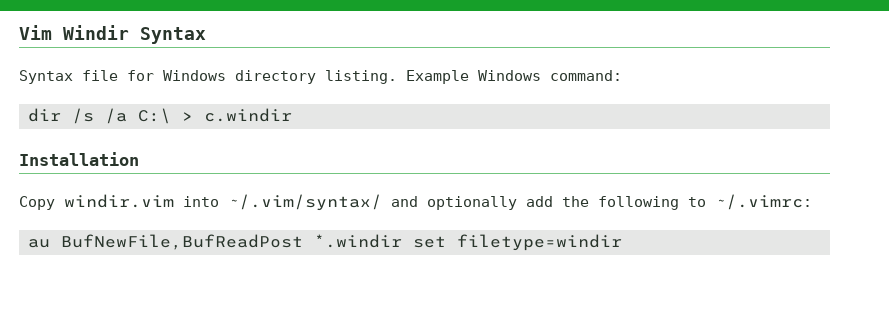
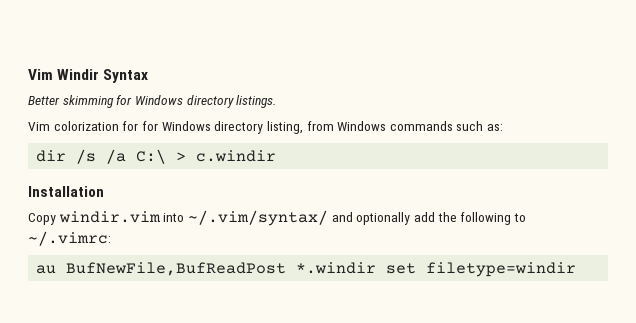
[19,70,622,84] Syntax file for Windows directory listing. Example Windows command: -> [28,95,277,108] [28,121,504,134] Better skimming for Windows directory listings. // Vim colorization for for Windows directory listing, from Windows commands such as:

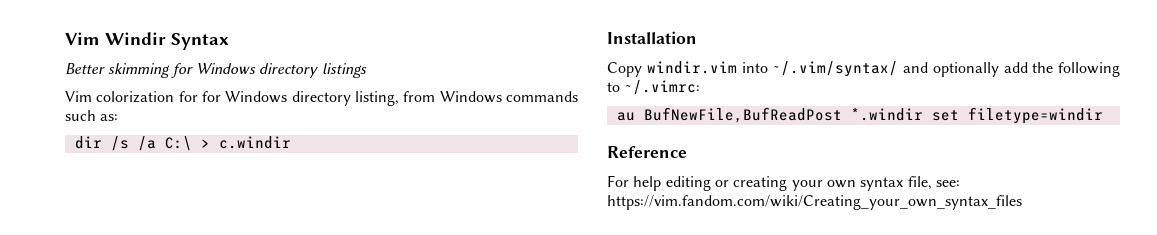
[236,95,277,108] listings. -> [321,63,367,78] listings
(577, 269) none -> [607,146,687,158] [607,175,960,191] [607,195,1022,210] // Reference // For help editing or creating your own syntax file, see: https://vim.fandom.com/wiki/Creating_your_own_syntax_files

